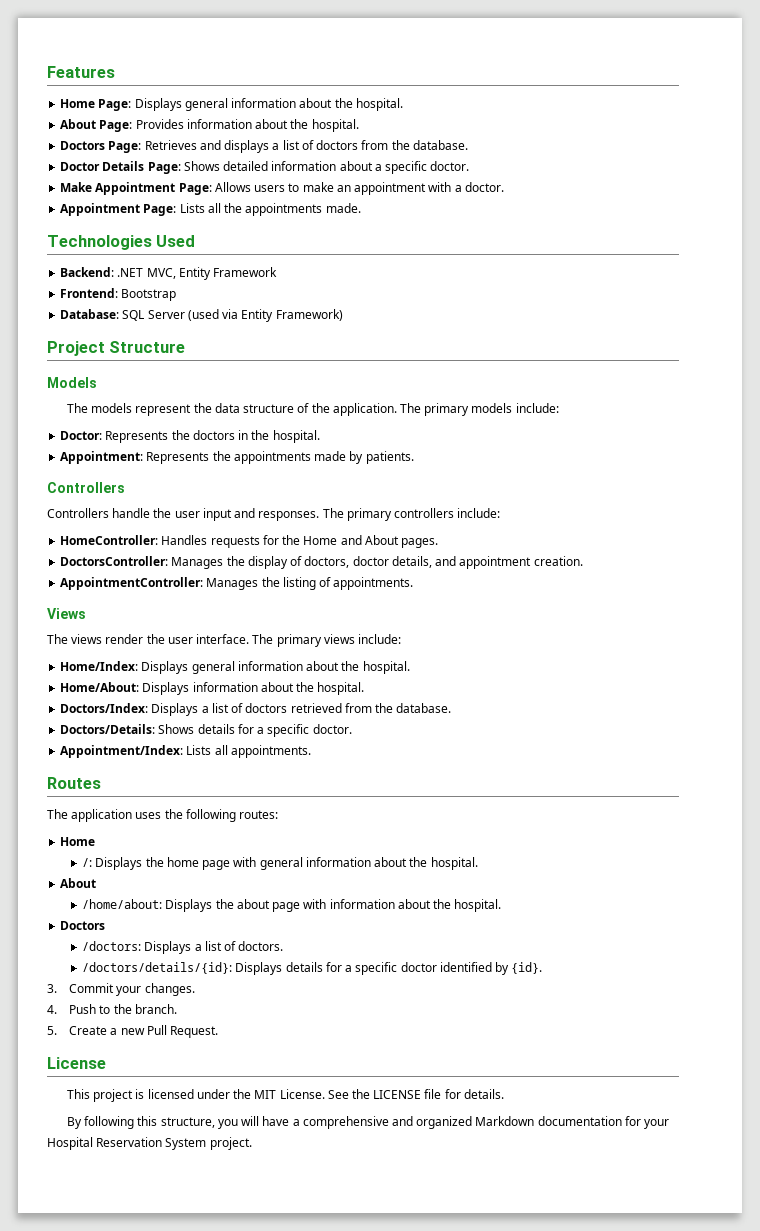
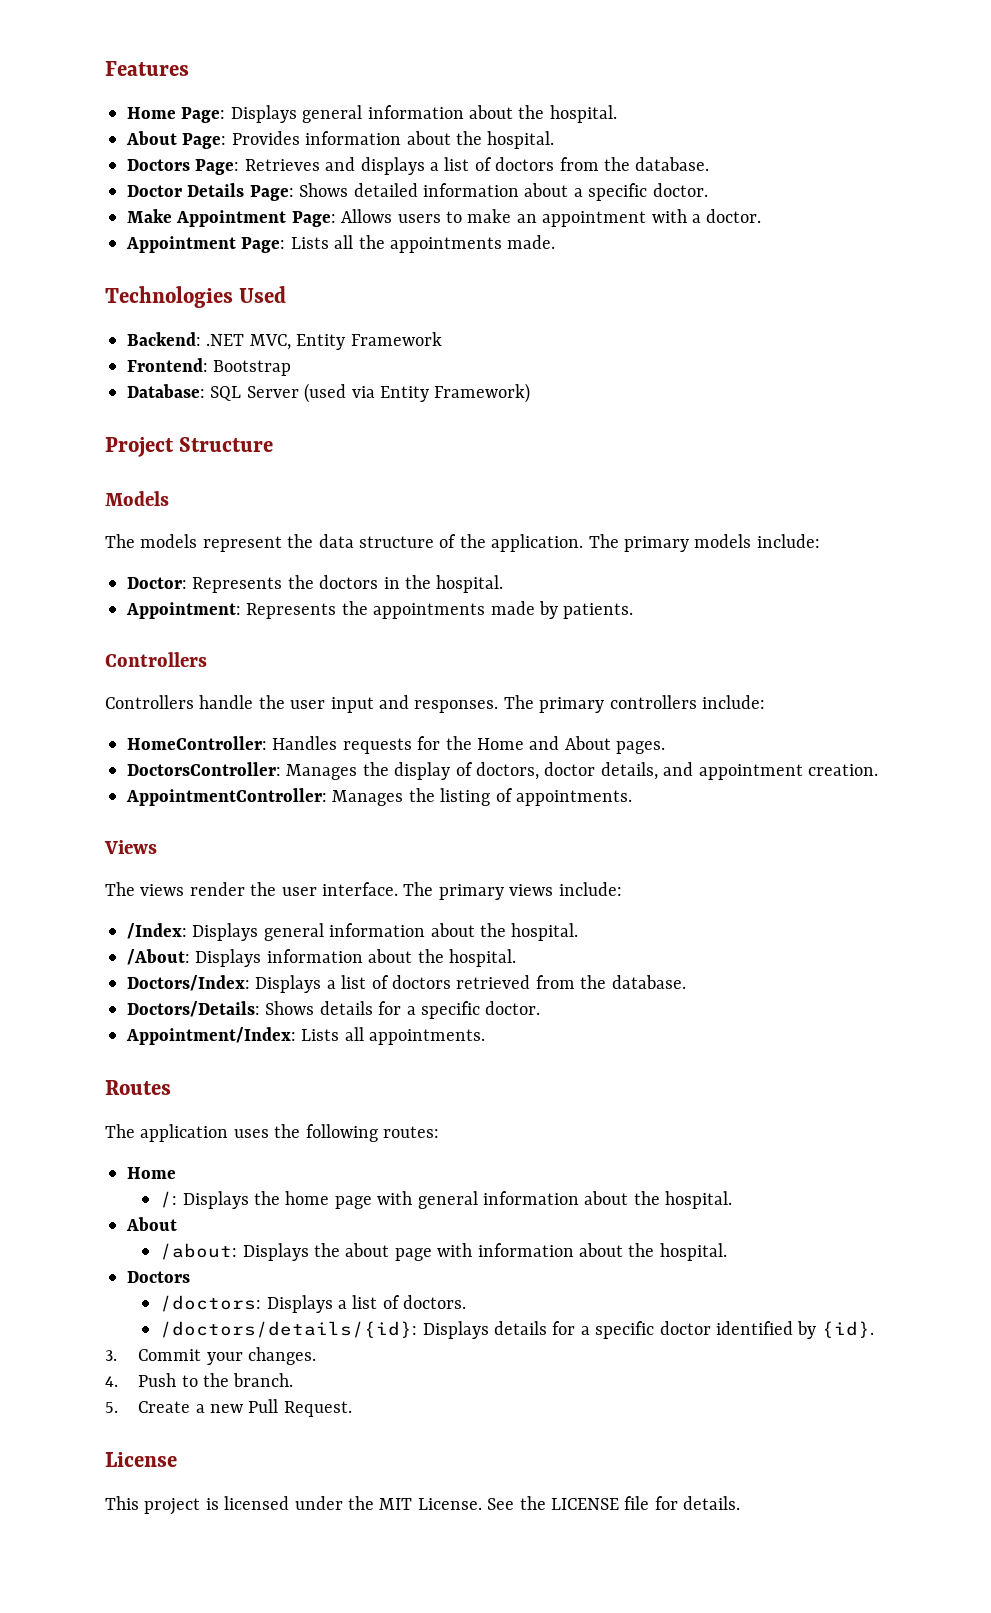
[60,661,410,674] [60,682,140,692] Home/Index: Displays general information about the hospital. // Home/About: -> [127,923,579,941] [127,949,190,965] /Index: Displays general information about the hospital. // /About:
[82,899,163,909] /home/about: -> [160,1243,238,1260] /about:
[66,1116,670,1129] [47,1137,252,1150] // By following this structure, you will have a comprehensive and organized Markdown documentation for your Hospital Reservation System project. -> (741, 1503) none

